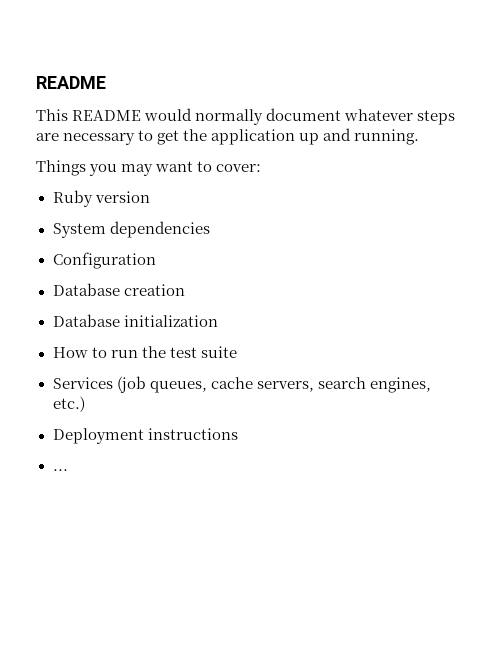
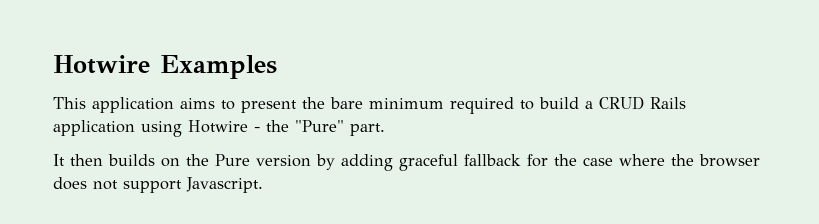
[36,76,106,89] README -> [53,55,277,79] Hotwire Examples
[72,108,456,125] [36,128,420,145] [36,160,262,176] [52,190,150,207] [52,221,210,238] [52,252,156,269] [52,283,185,296] [52,314,218,327] [52,346,237,358] [52,376,431,393] [52,396,85,412] [52,428,238,444] [52,469,68,471] README would normally document whatever steps are necessary to get the application up and running. // Things you may want to cover: // Ruby version // System dependencies // Configuration // Database creation // Database initialization // How to run the test suite // Services (job queues, cache servers, search engines, etc.) // Deployment instructions // ... -> [92,96,686,114] [53,120,385,137] [53,154,760,171] [53,177,263,193] application aims to present the bare minimum required to build a CRUD Rails application using Hotwire - the "Pure" part. // It then builds on the Pure version by adding graceful fallback for the case where the browser does not support Javascript.

